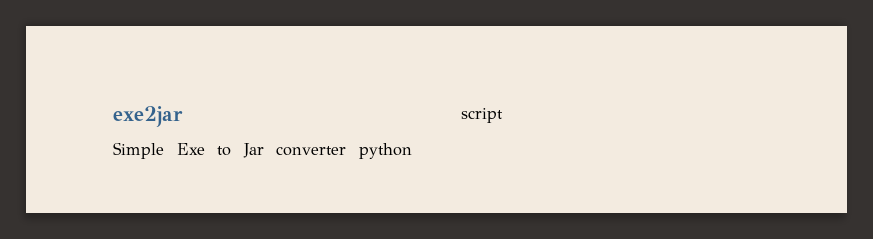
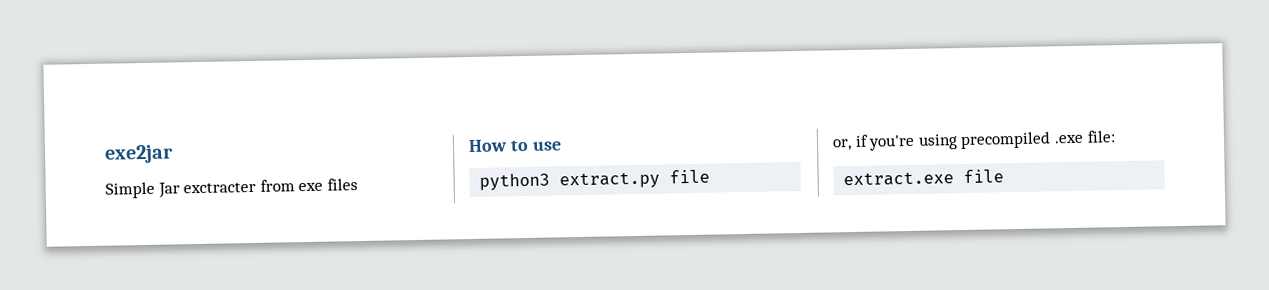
[176,143,412,159] [461,108,503,123] Exe to Jar converter python script -> [157,178,358,198] [468,139,562,153] [479,169,711,191] [832,130,1116,151] [843,169,1005,187] Jar exctracter from exe files // How to use // python3 extract.py file // or, if you're using precompiled .exe file: // extract.exe file

